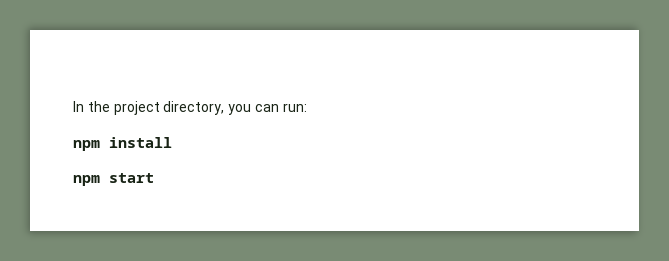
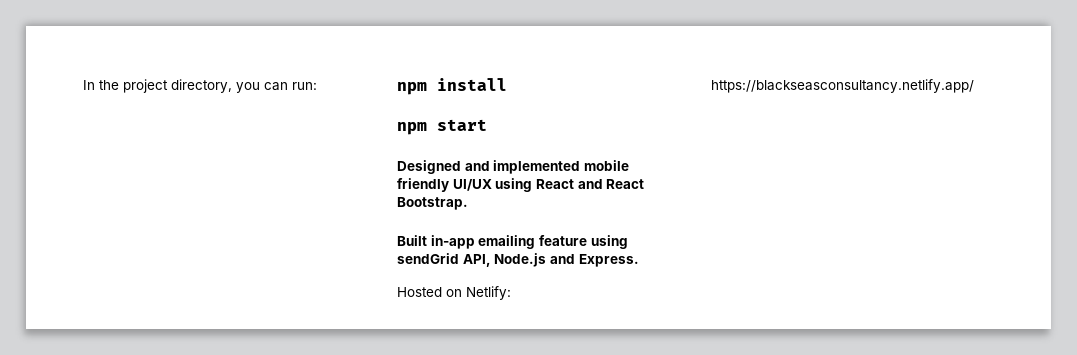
(154, 178) none -> [397,160,629,174] [397,178,645,192] [397,197,468,210] [397,235,628,249] [397,253,639,267] [397,286,511,300] [711,79,974,93] // Designed and implemented mobile friendly UI/UX using React and React Bootstrap. // Built in-app emailing feature using sendGrid API, Node.js and Express. // Hosted on Netlify: https://blackseasconsultancy.netlify.app/

